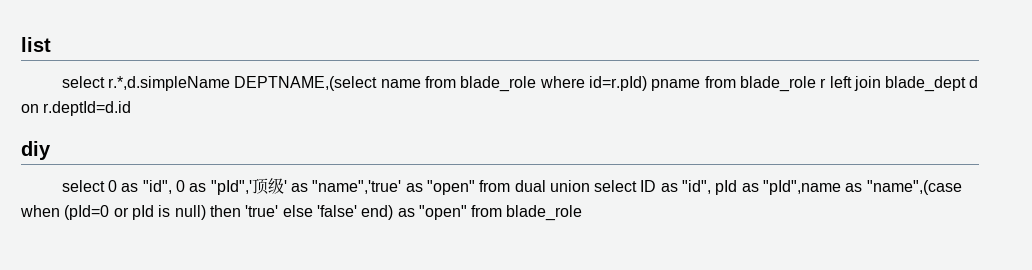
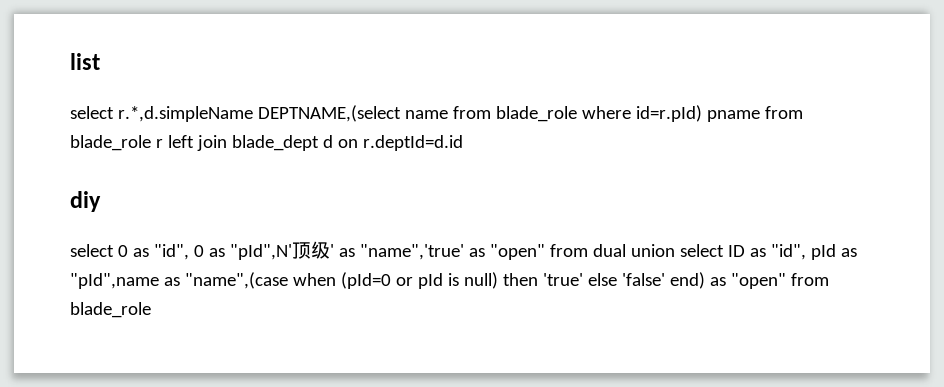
[210,180,252,195] "pId",' -> [229,244,292,260] "pId",N'

